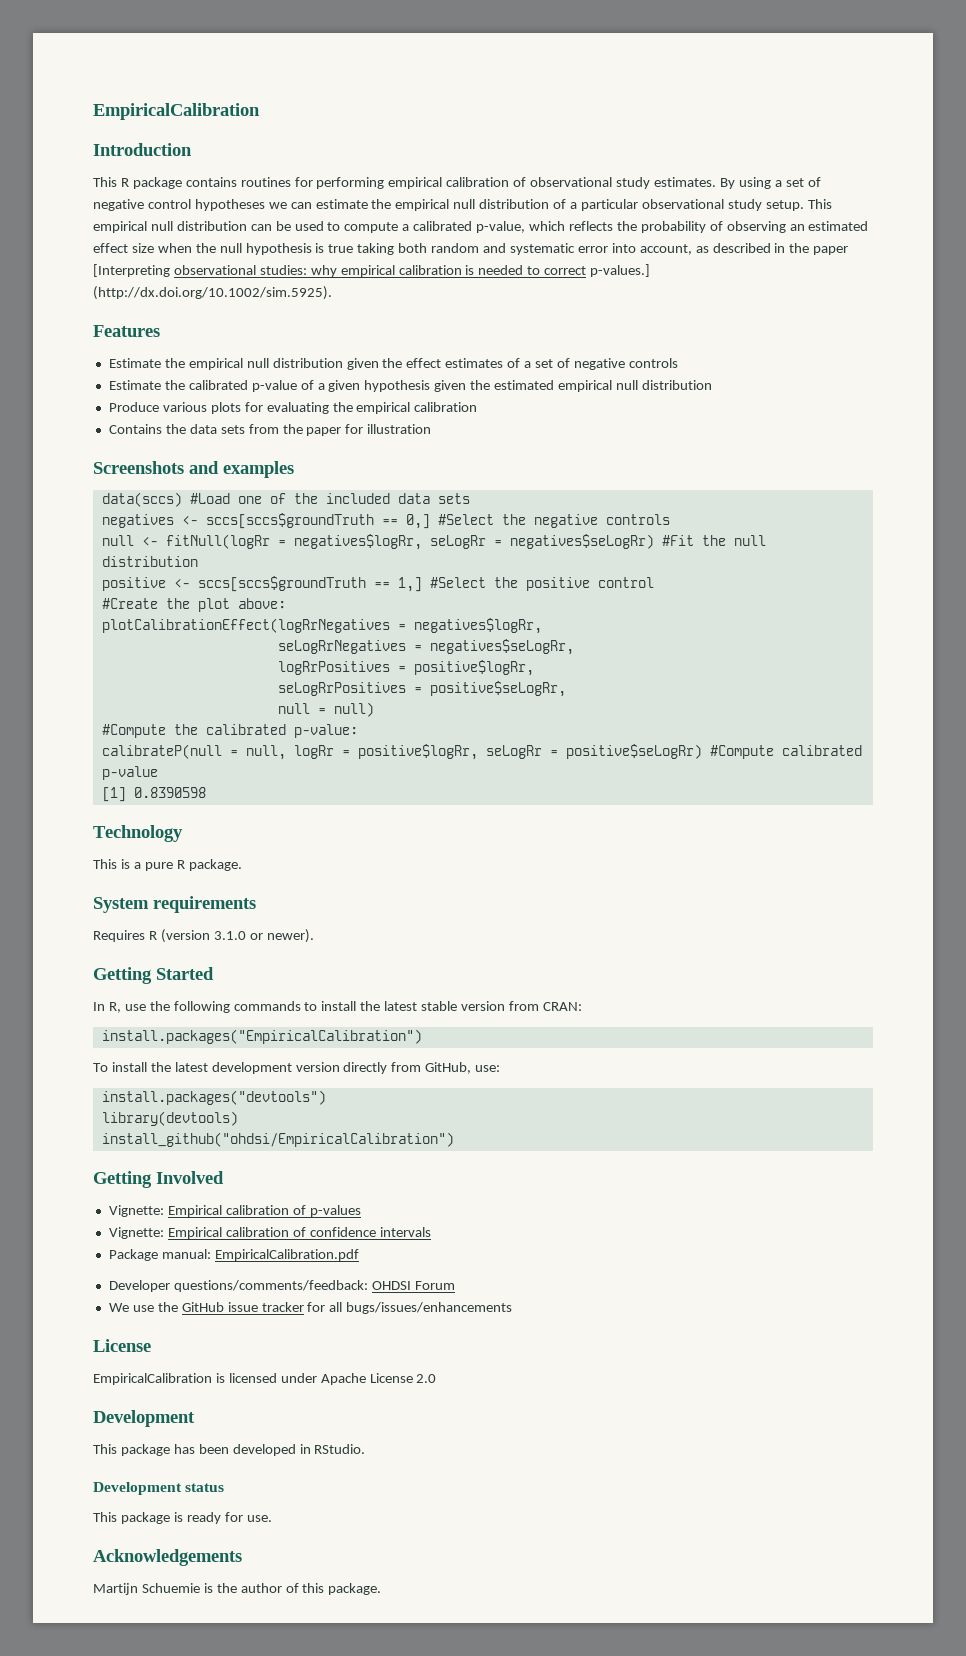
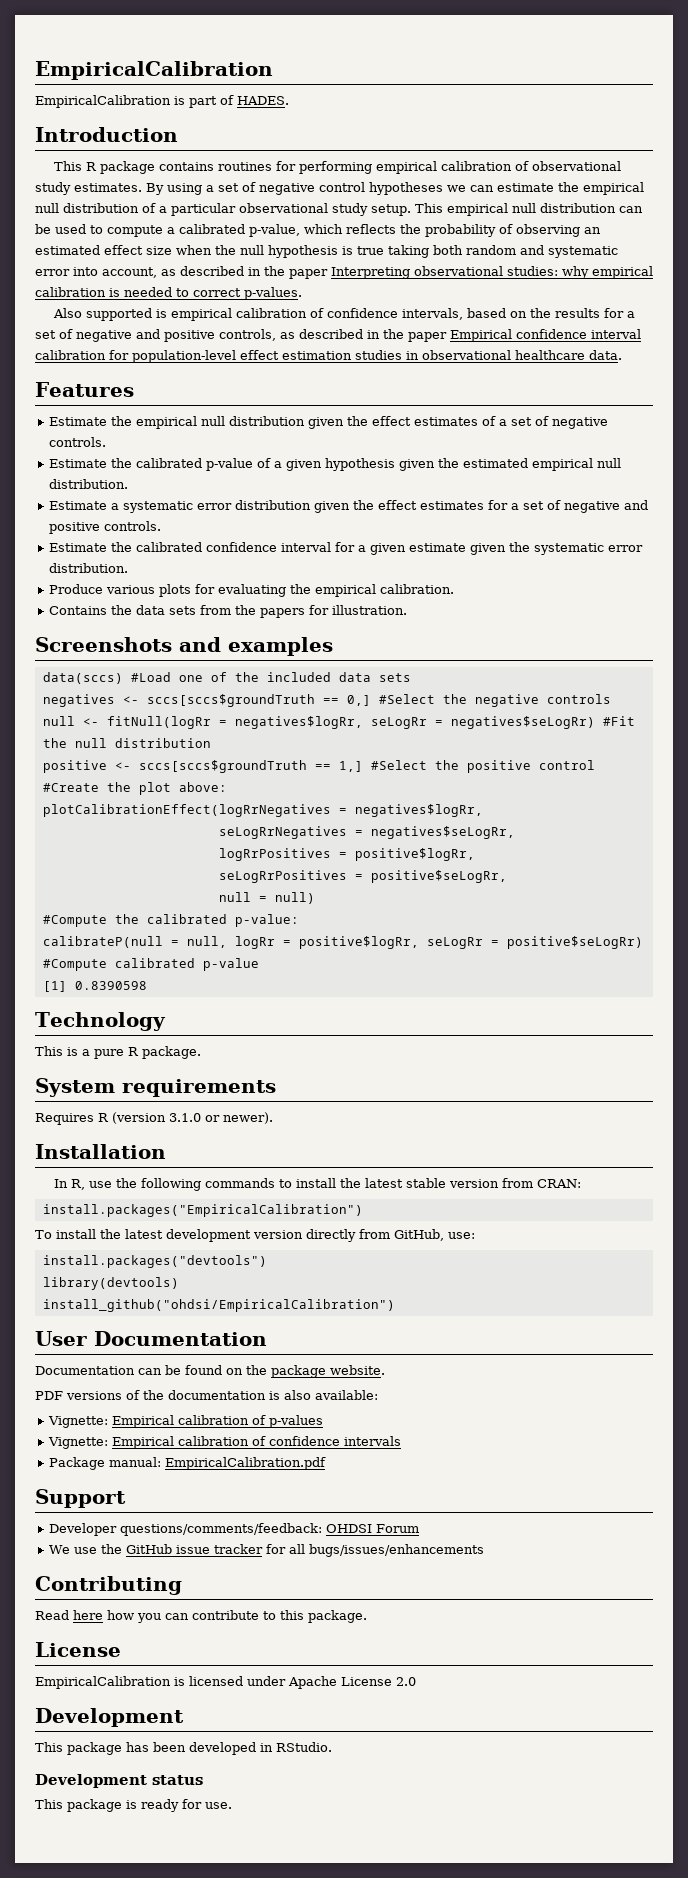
[93,103,260,120] EmpiricalCalibration -> [35,61,273,80] [35,95,289,108] EmpiricalCalibration // EmpiricalCalibration is part of HADES.
[93,264,170,277] [Interpreting -> [331,267,410,279] Interpreting
[590,264,651,277] [93,286,332,300] p-values.] (http://dx.doi.org/10.1002/sim.5925). -> [244,287,302,300] [52,308,635,321] [35,329,641,342] [35,350,622,363] p-values. // Also supported is empirical calibration of confidence intervals, based on the results for a set of negative and positive controls, as described in the paper Empirical confidence interval calibration for population-level effect estimation studies in observational healthcare data.
[628,358,678,368] controls -> [48,437,106,447] controls.
[641,380,712,390] distribution -> [48,479,128,489] [48,500,648,513] [48,521,161,534] [48,542,643,555] [48,563,128,573] distribution. // Estimate a systematic error distribution given the effect estimates for a set of negative and positive controls. // Estimate the calibrated confidence interval for a given estimate given the systematic error distribution.
[414,402,478,412] calibration -> [379,584,454,594] calibration.
[306,424,432,436] paper for illustration -> [259,605,407,618] papers for illustration.
[93,967,214,984] Getting Started -> [35,1144,166,1159] Installation
[93,1171,224,1188] Getting Involved -> [35,1331,267,1346] [35,1365,385,1378] [35,1390,378,1400] User Documentation // Documentation can be found on the package website. // PDF versions of the documentation is also available:
(359, 1255) none -> [35,1489,126,1508] // Support
(513, 1308) none -> [35,1576,182,1595] [35,1610,367,1623] // Contributing // Read here how you can contribute to this package.
[93,1549,242,1566] [93,1583,382,1595] // Acknowledgements // Martijn Schuemie is the author of this package. -> (232, 1805) none

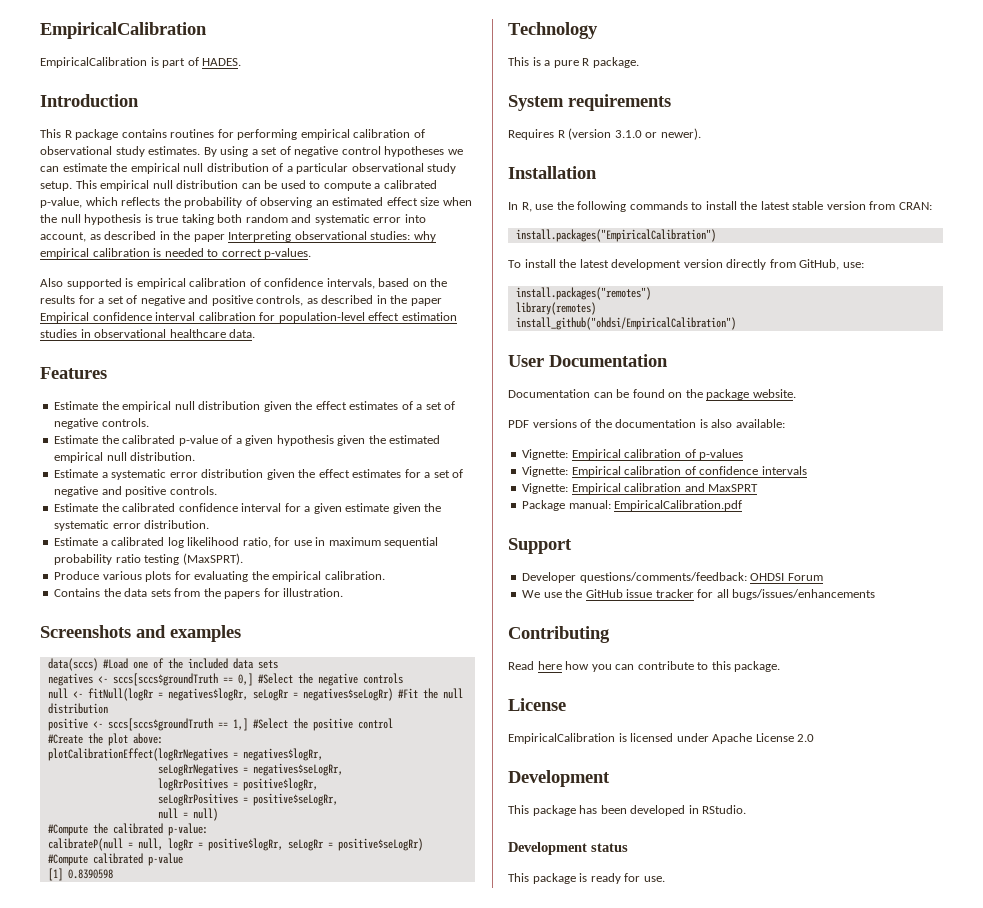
(128, 568) none -> [54,537,439,548] [54,553,243,565] // Estimate a calibrated log likelihood ratio, for use in maximum sequential probability ratio testing (MaxSPRT).
[42,1255,267,1268] [42,1277,179,1290] install.packages("devtools") // library(devtools) -> [515,287,651,300] [515,302,596,315] install.packages("remotes") // library(remotes)
(401, 1441) none -> [522,483,759,494] // Vignette: Empirical calibration and MaxSPRT

